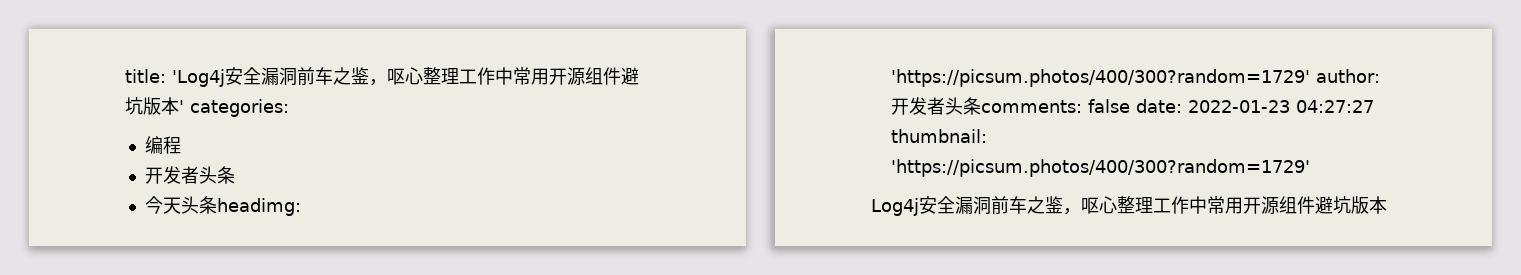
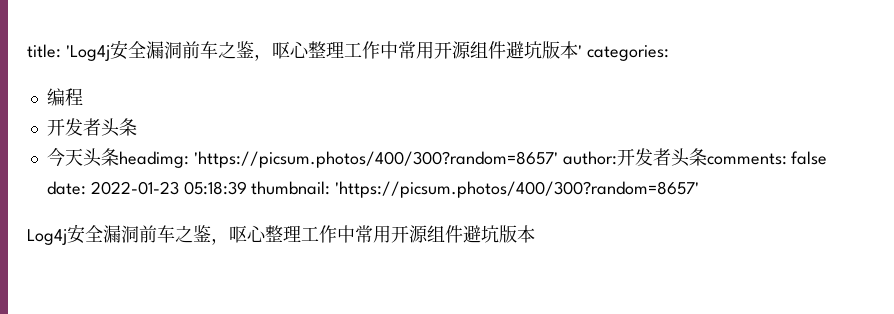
[890,69,1310,87] 'https://picsum.photos/400/300?random=1729' -> [193,151,558,168] 'https://picsum.photos/400/300?random=8657'
[1295,100,1374,113] [890,129,987,143] [890,159,1310,177] 04:27:27 thumbnail: 'https://picsum.photos/400/300?random=1729' -> [183,181,700,198] 05:18:39 thumbnail: 'https://picsum.photos/400/300?random=8657'

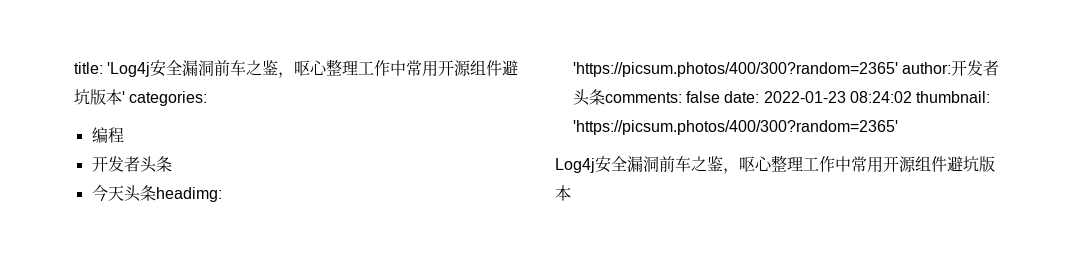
[193,151,558,168] 'https://picsum.photos/400/300?random=8657' -> [572,62,898,77] 'https://picsum.photos/400/300?random=2365'
[183,181,700,198] 05:18:39 thumbnail: 'https://picsum.photos/400/300?random=8657' -> [849,91,991,103] [572,120,898,135] 08:24:02 thumbnail: 'https://picsum.photos/400/300?random=2365'

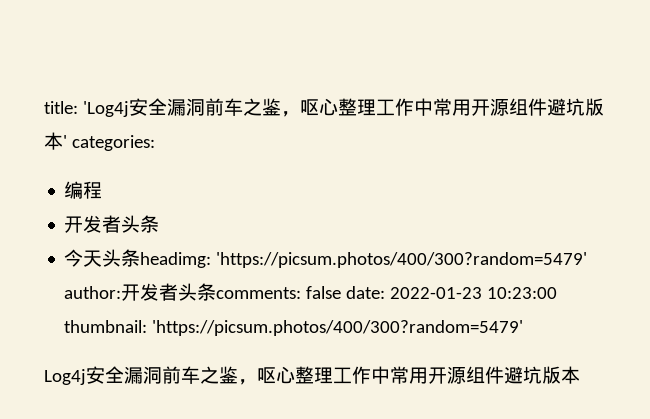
[572,62,898,77] 'https://picsum.photos/400/300?random=2365' -> [216,252,588,268] 'https://picsum.photos/400/300?random=5479'
[849,91,991,103] [572,120,898,135] 08:24:02 thumbnail: 'https://picsum.photos/400/300?random=2365' -> [487,287,558,299] [64,320,524,336] 10:23:00 thumbnail: 'https://picsum.photos/400/300?random=5479'

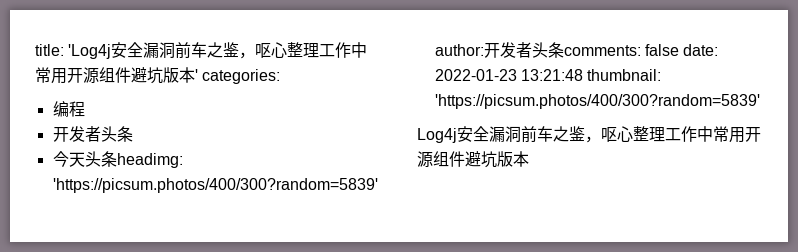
[216,252,588,268] 'https://picsum.photos/400/300?random=5479' -> [52,178,378,193] 'https://picsum.photos/400/300?random=5839'
[487,287,558,299] [64,320,524,336] 10:23:00 thumbnail: 'https://picsum.photos/400/300?random=5479' -> [520,69,662,81] [434,94,760,109] 13:21:48 thumbnail: 'https://picsum.photos/400/300?random=5839'

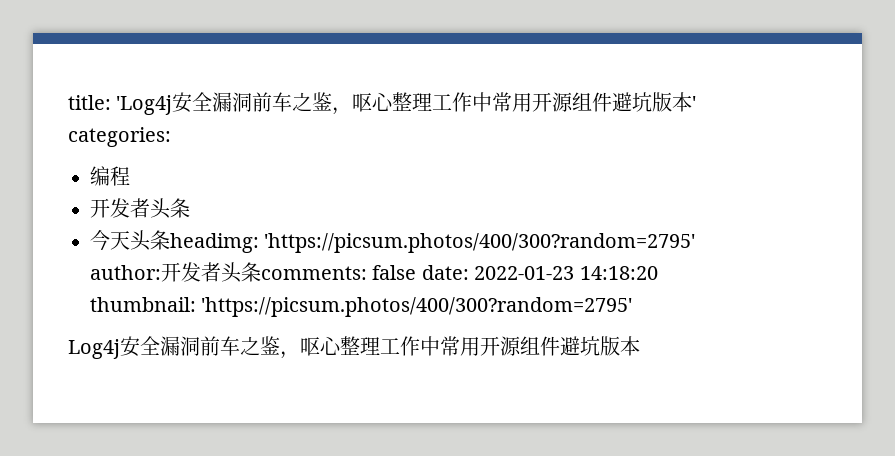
[52,178,378,193] 'https://picsum.photos/400/300?random=5839' -> [264,233,696,253] 'https://picsum.photos/400/300?random=2795'
[520,69,662,81] [434,94,760,109] 13:21:48 thumbnail: 'https://picsum.photos/400/300?random=5839' -> [579,266,658,280] [90,297,633,317] 14:18:20 thumbnail: 'https://picsum.photos/400/300?random=2795'

